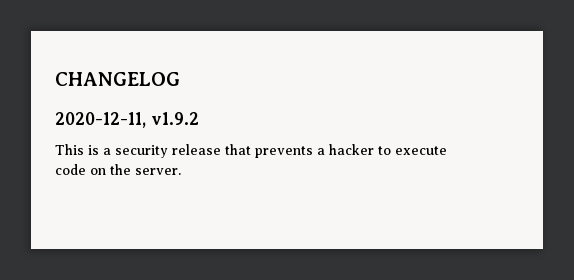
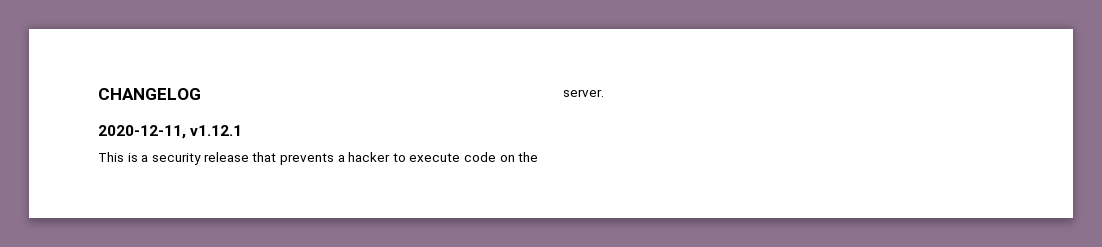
[150,112,199,125] v1.9.2 -> [190,125,243,136] v1.12.1

